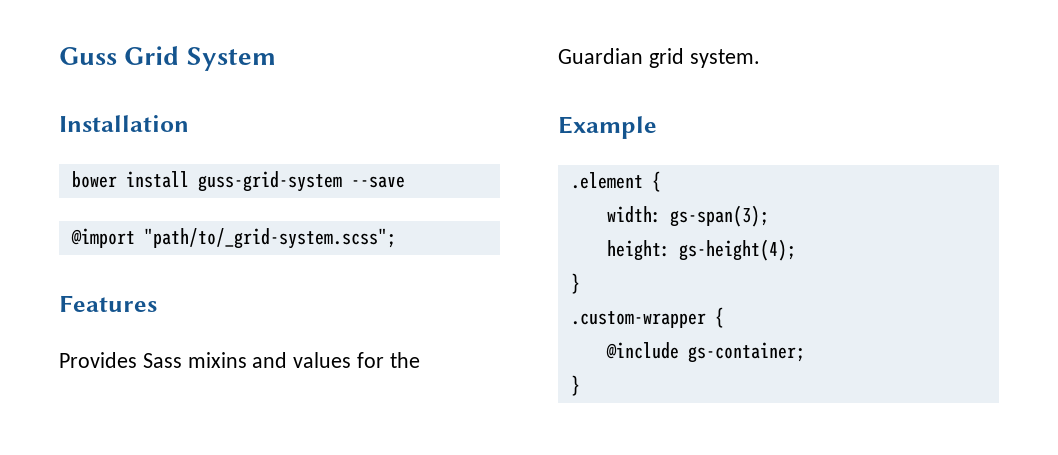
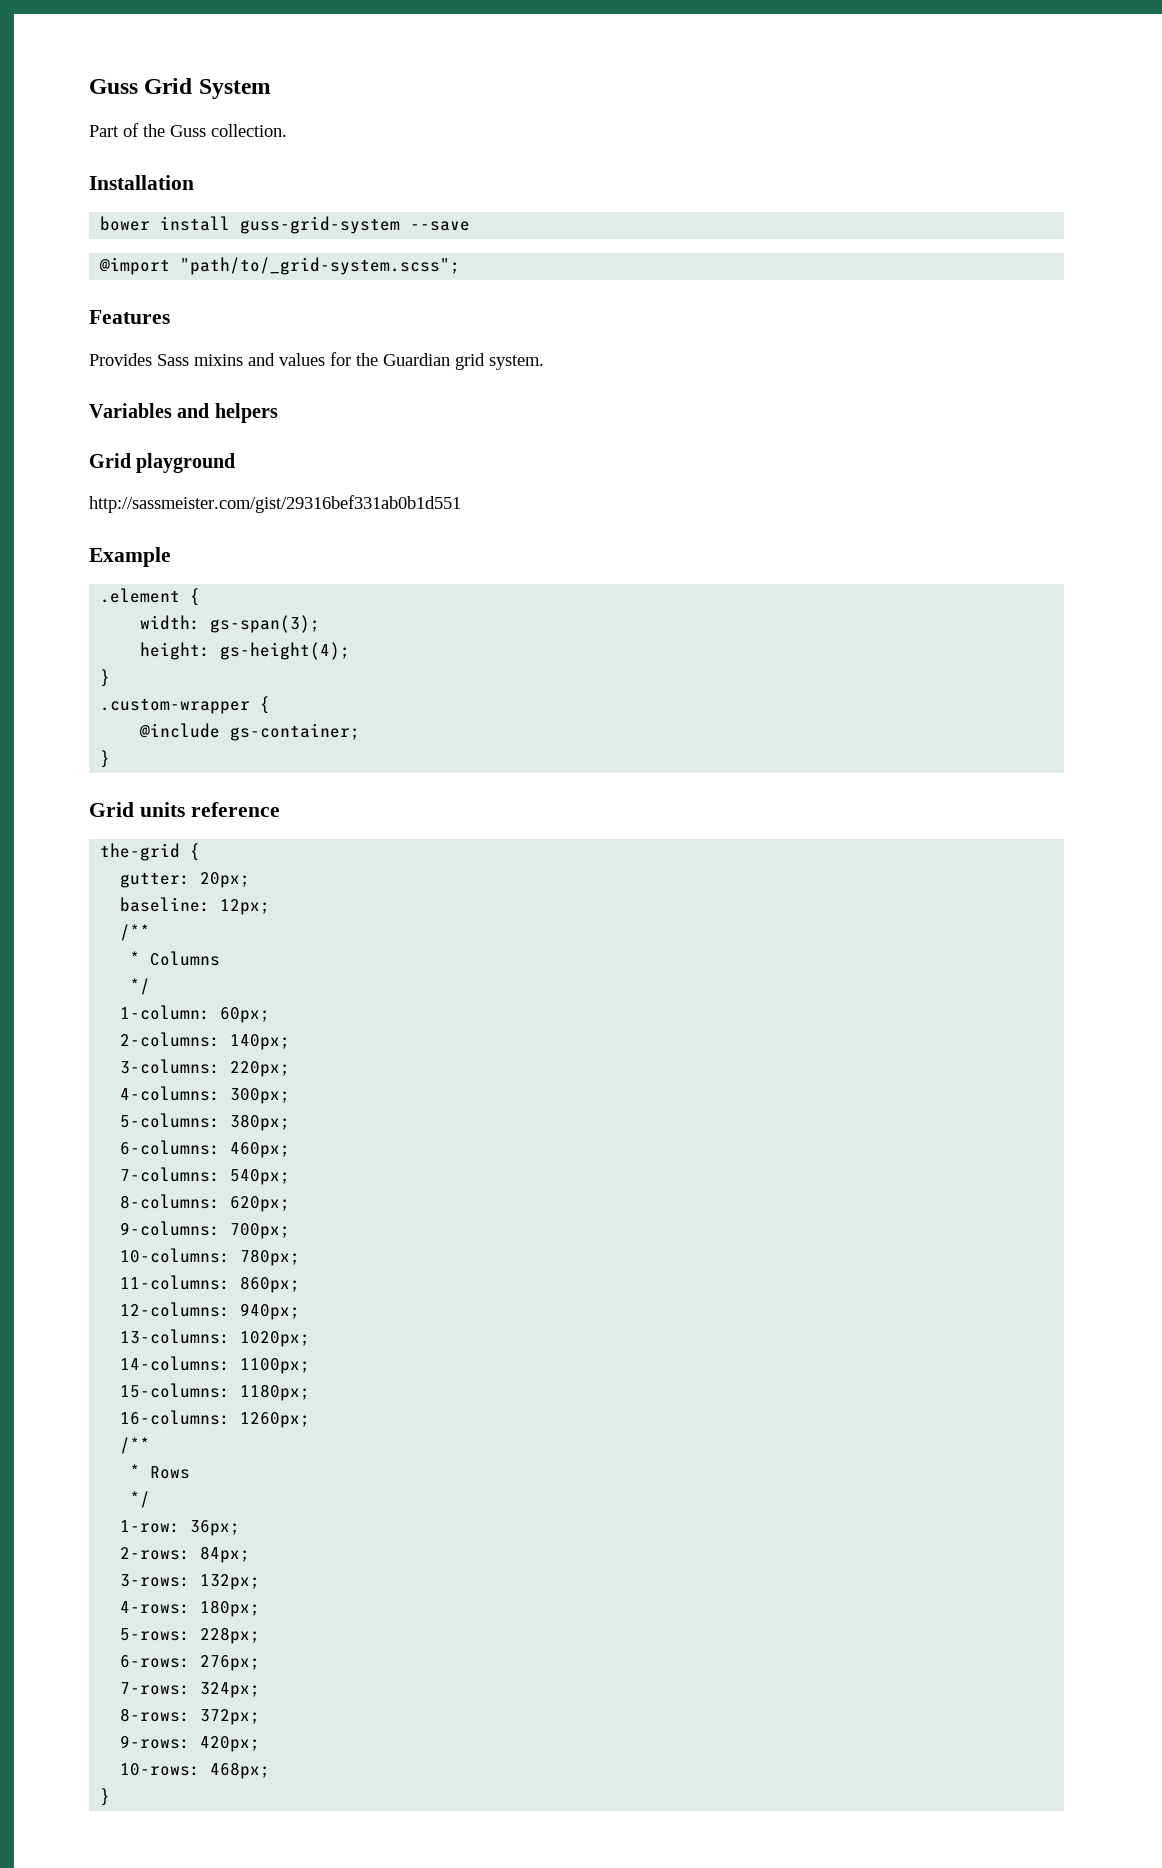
(276, 59) none -> [89,123,287,137] // Part of the Guss collection.
(760, 58) none -> [89,403,278,423] [89,453,236,473] [89,495,461,513] // Variables and helpers // Grid playground // http://sassmeister.com/gist/29316bef331ab0b1d551
(580, 385) none -> [89,802,280,817] [100,843,201,861] [120,872,251,888] [120,897,271,915] [120,924,151,941] [130,951,221,966] [130,978,151,995] [120,1005,271,1023] [120,1032,291,1050] [120,1059,291,1077] [120,1086,291,1104] [120,1113,291,1131] [120,1140,291,1158] [120,1167,291,1185] [120,1194,291,1212] [120,1221,291,1239] [120,1248,301,1266] [120,1275,301,1293] [120,1302,301,1320] [120,1329,311,1347] [120,1356,311,1374] [120,1383,311,1401] [120,1410,311,1428] [120,1437,151,1454] [130,1464,191,1479] [130,1491,151,1508] [120,1520,241,1536] [120,1546,251,1563] [120,1574,261,1590] [120,1600,261,1617] [120,1627,261,1644] [120,1655,261,1671] [120,1682,261,1698] [120,1708,261,1725] [120,1735,261,1752] [120,1762,271,1779] [100,1788,111,1806] // Grid units reference // the-grid { // gutter: 20px; // baseline: 12px; // /** // * Columns // */ // 1-column: 60px; // 2-columns: 140px; // 3-columns: 220px; // 4-columns: 300px; // 5-columns: 380px; // 6-columns: 460px; // 7-columns: 540px; // 8-columns: 620px; // 9-columns: 700px; // 10-columns: 780px; // 11-columns: 860px; // 12-columns: 940px; // 13-columns: 1020px; // 14-columns: 1100px; // 15-columns: 1180px; // 16-columns: 1260px; // /** // * Rows // */ // 1-row: 36px; // 2-rows: 84px; // 3-rows: 132px; // 4-rows: 180px; // 5-rows: 228px; // 6-rows: 276px; // 7-rows: 324px; // 8-rows: 372px; // 9-rows: 420px; // 10-rows: 468px; // }

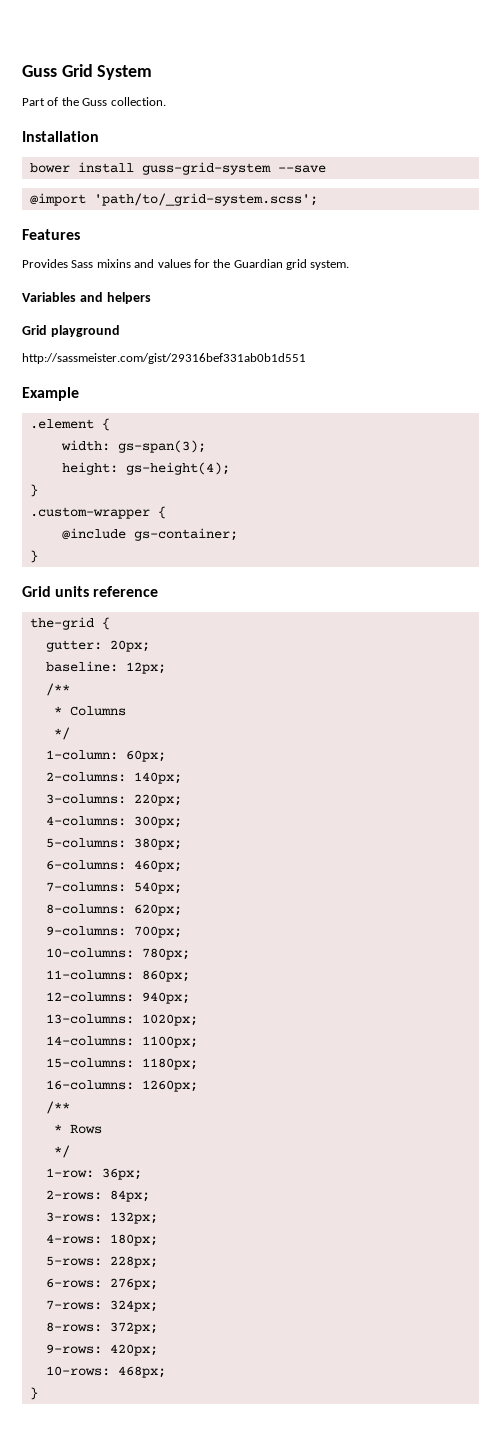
[180,257,461,275] "path/to/_grid-system.scss"; -> [93,193,318,206] 'path/to/_grid-system.scss';

